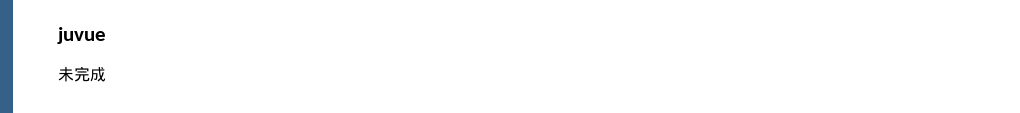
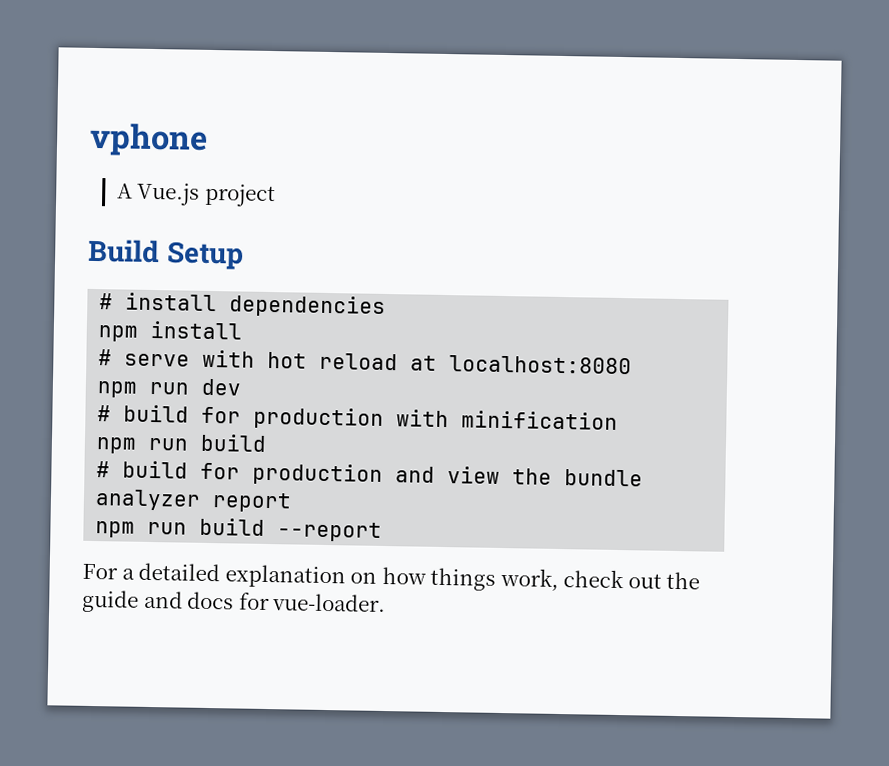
[57,27,106,44] [58,66,106,82] juvue // 未完成 -> [89,122,208,157] [116,182,276,208] [88,238,244,270] [99,292,387,318] [98,320,244,342] [98,349,633,375] [97,378,243,398] [97,404,619,430] [96,433,268,454] [96,460,644,487] [95,489,293,513] [95,517,383,542] [82,562,701,591] [82,589,387,613] vphone // A Vue.js project // Build Setup // # install dependencies // npm install // # serve with hot reload at localhost:8080 // npm run dev // # build for production with minification // npm run build // # build for production and view the bundle analyzer report // npm run build --report // For a detailed explanation on how things work, check out the guide and docs for vue-loader.

